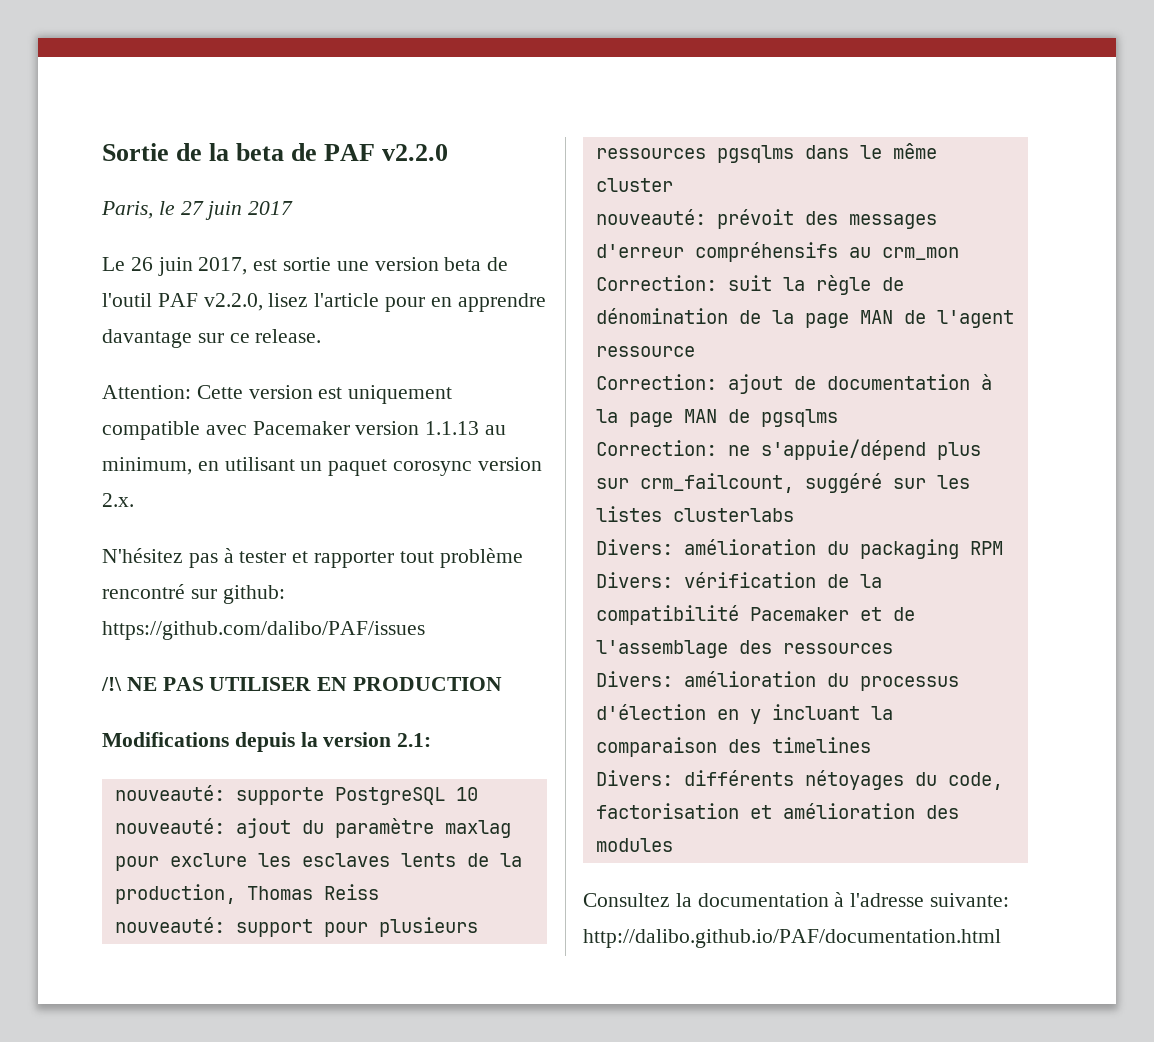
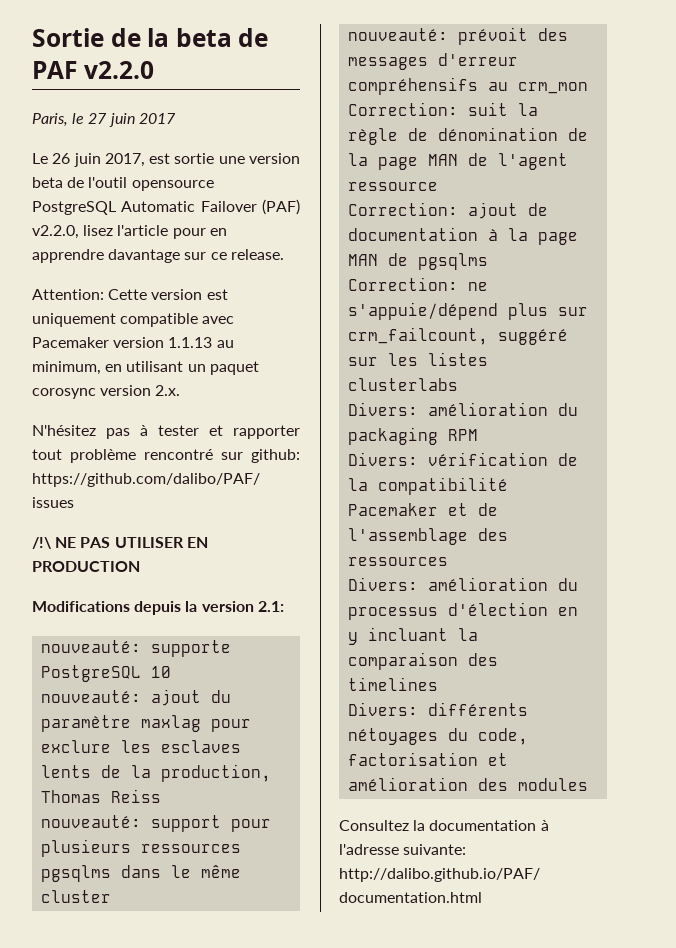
[157,293,198,307] PAF -> [131,180,214,191] [32,199,300,215] opensource PostgreSQL Automatic Failover (PAF)

